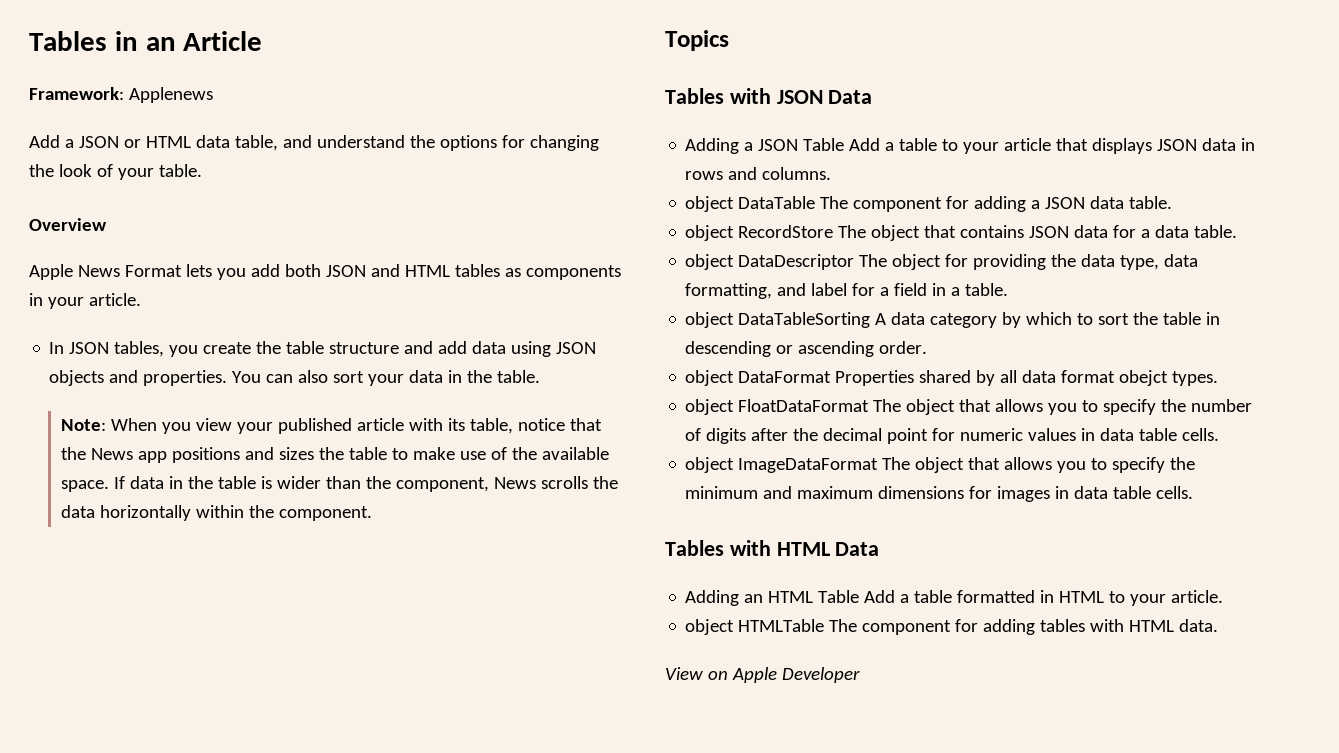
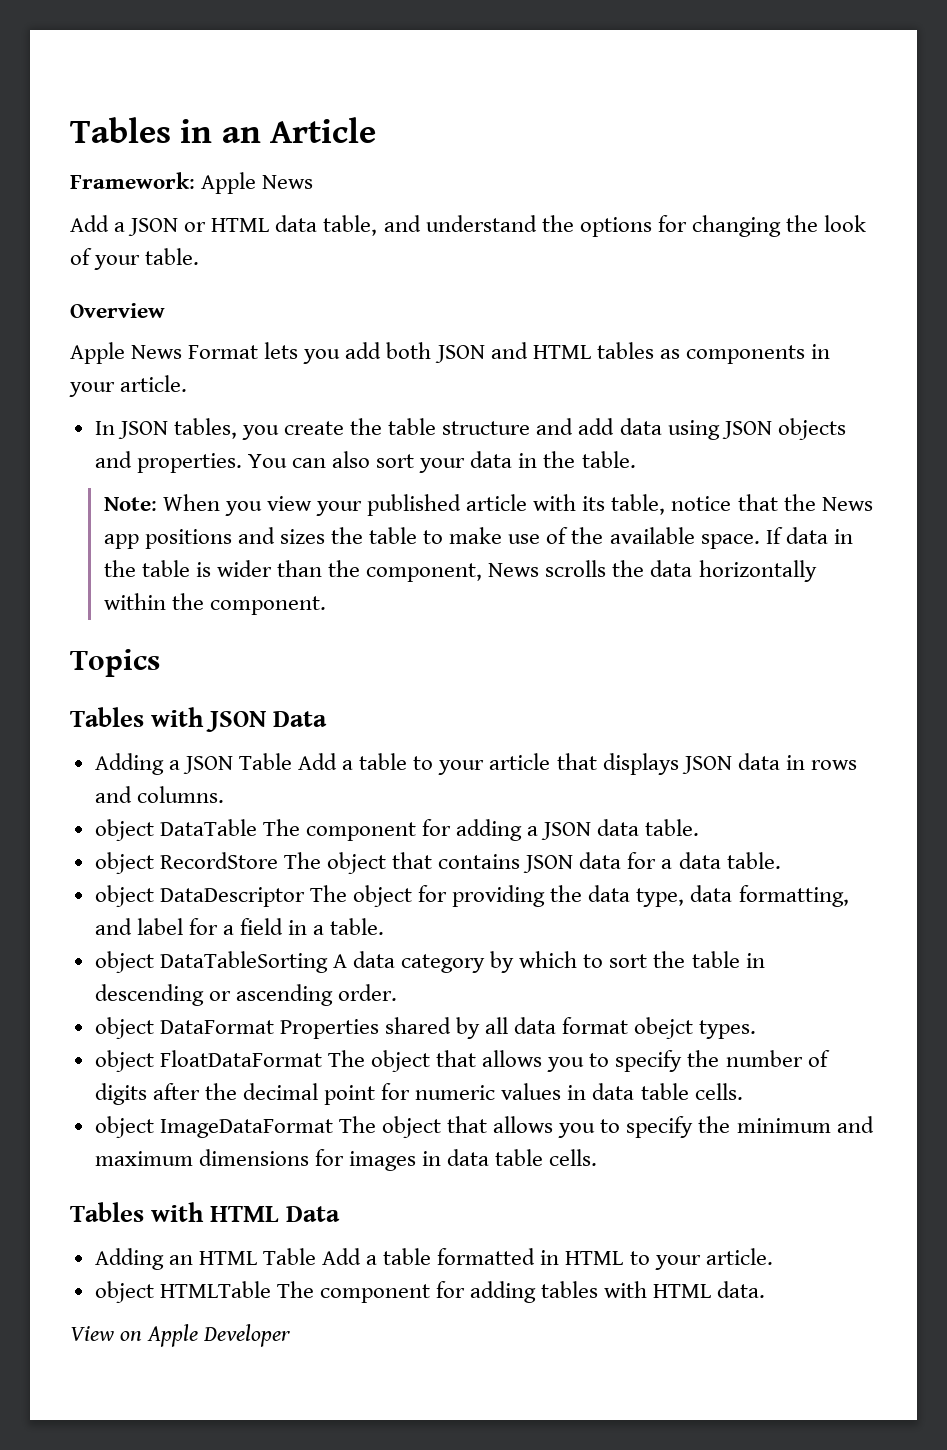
[128,87,213,103] Applenews -> [201,172,314,194] Apple News

